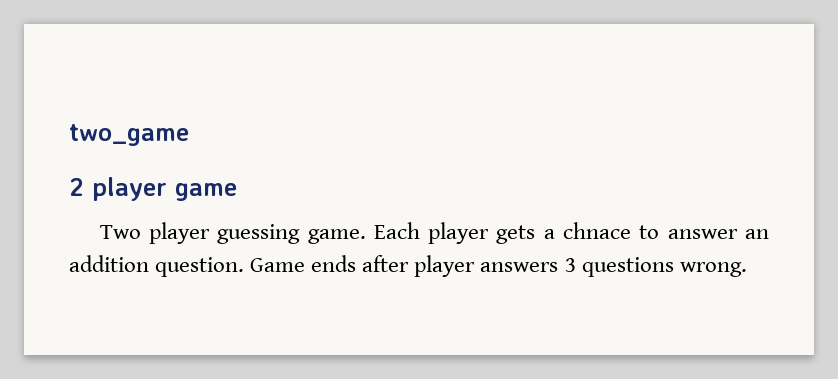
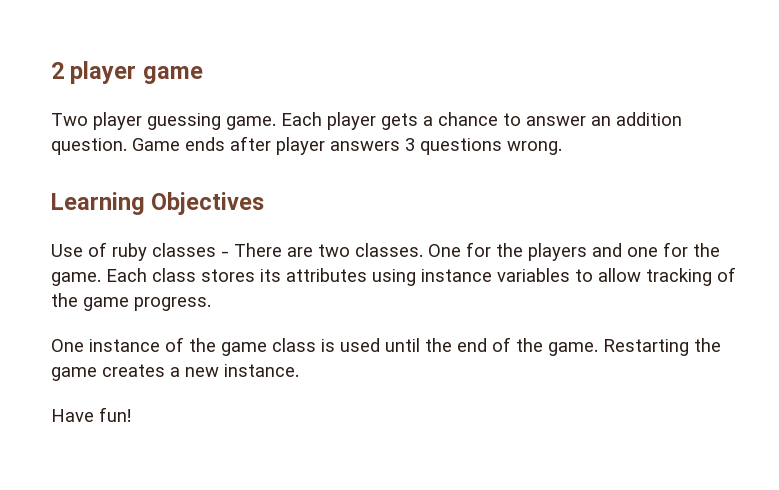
[69,124,189,146] two_game // -> (51, 70) none
[563,222,632,239] chnace -> [438,112,498,126] chance
(747, 269) none -> [51,192,265,215] [51,242,720,261] [51,267,736,286] [51,293,211,311] [51,337,721,356] [51,364,299,381] [51,407,131,422] // Learning Objectives // Use of ruby classes - There are two classes. One for the players and one for the game. Each class stores its attributes using instance variables to allow tracking of the game progress. // One instance of the game class is used until the end of the game. Restarting the game creates a new instance. // Have fun!

